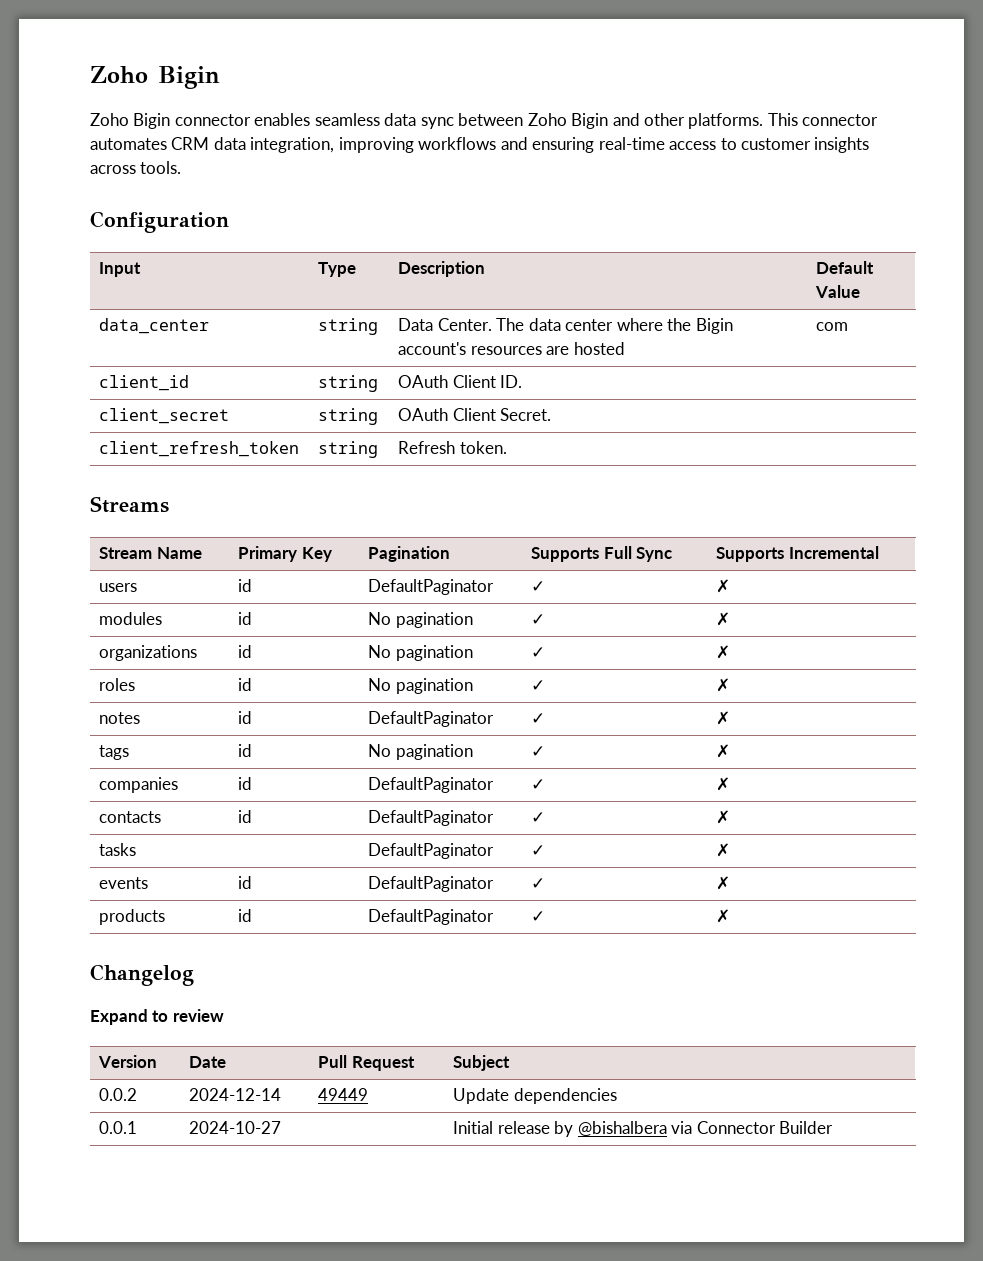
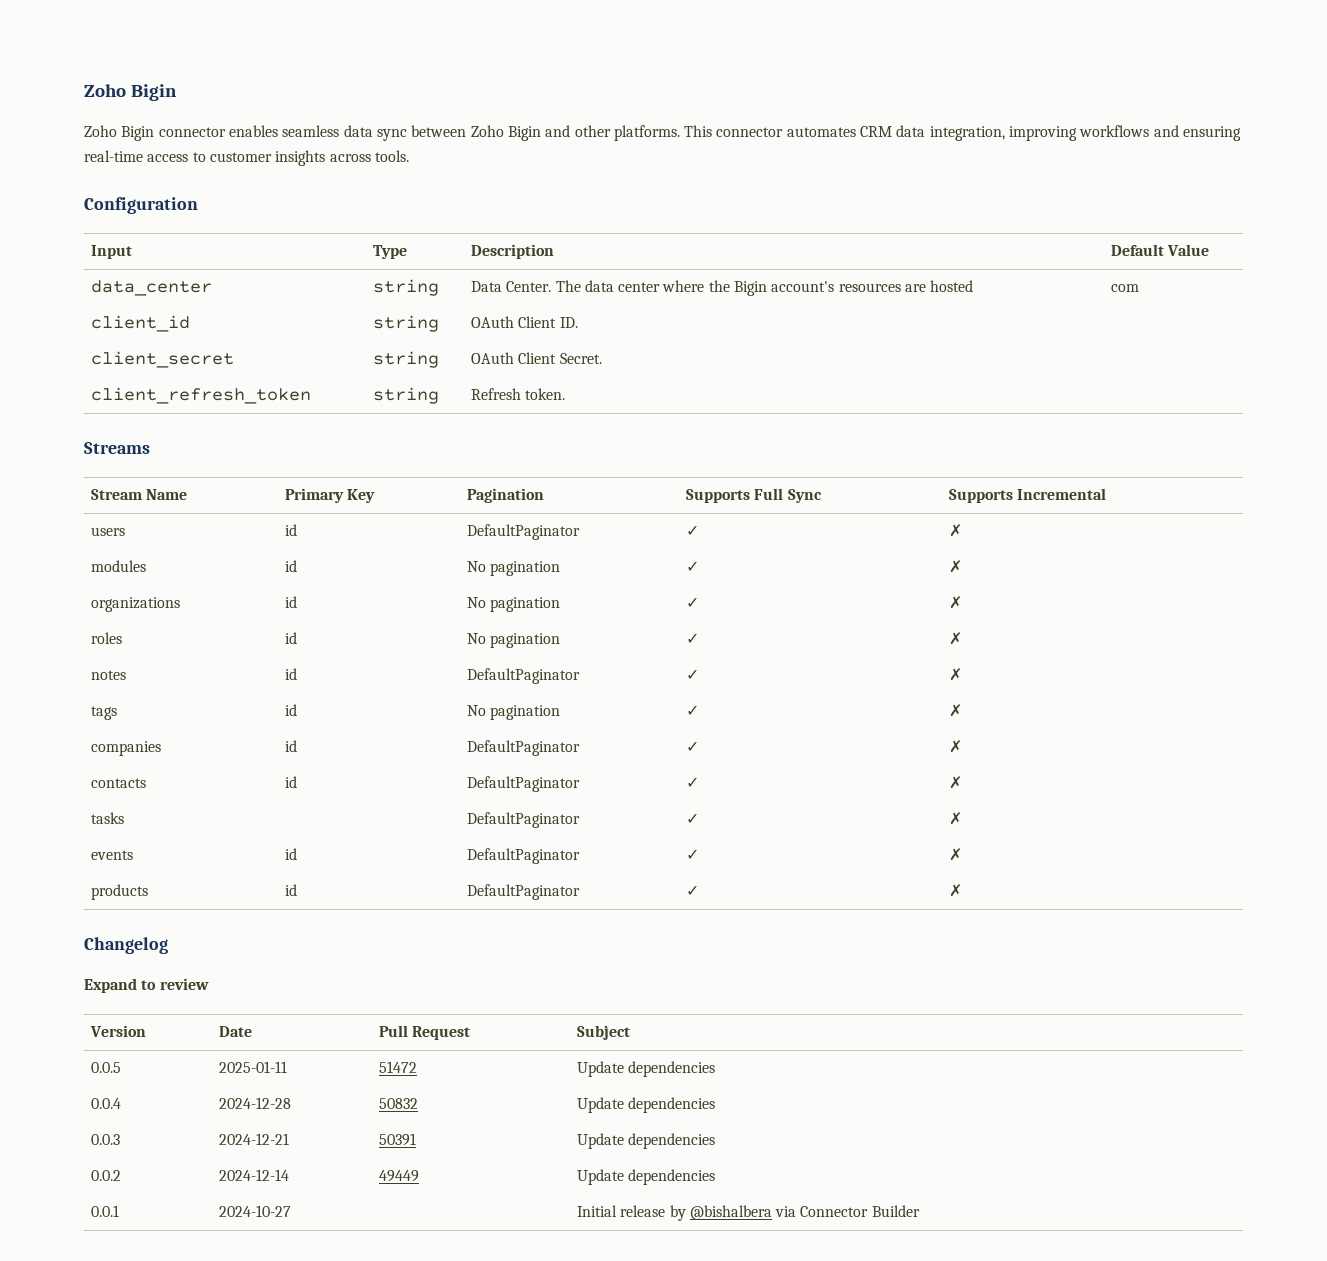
(511, 1063) none -> [90,1062,121,1073] [218,1061,287,1073] [378,1061,417,1073] [576,1061,716,1077] [90,1098,121,1109] [218,1097,291,1109] [378,1098,418,1109] [576,1097,716,1113] [90,1134,120,1145] [218,1133,289,1145] [378,1133,416,1146] [576,1133,716,1149] // 0.0.5 | 2025-01-11 | 51472 | Update dependencies // 0.0.4 | 2024-12-28 | 50832 | Update dependencies // 0.0.3 | 2024-12-21 | 50391 | Update dependencies

